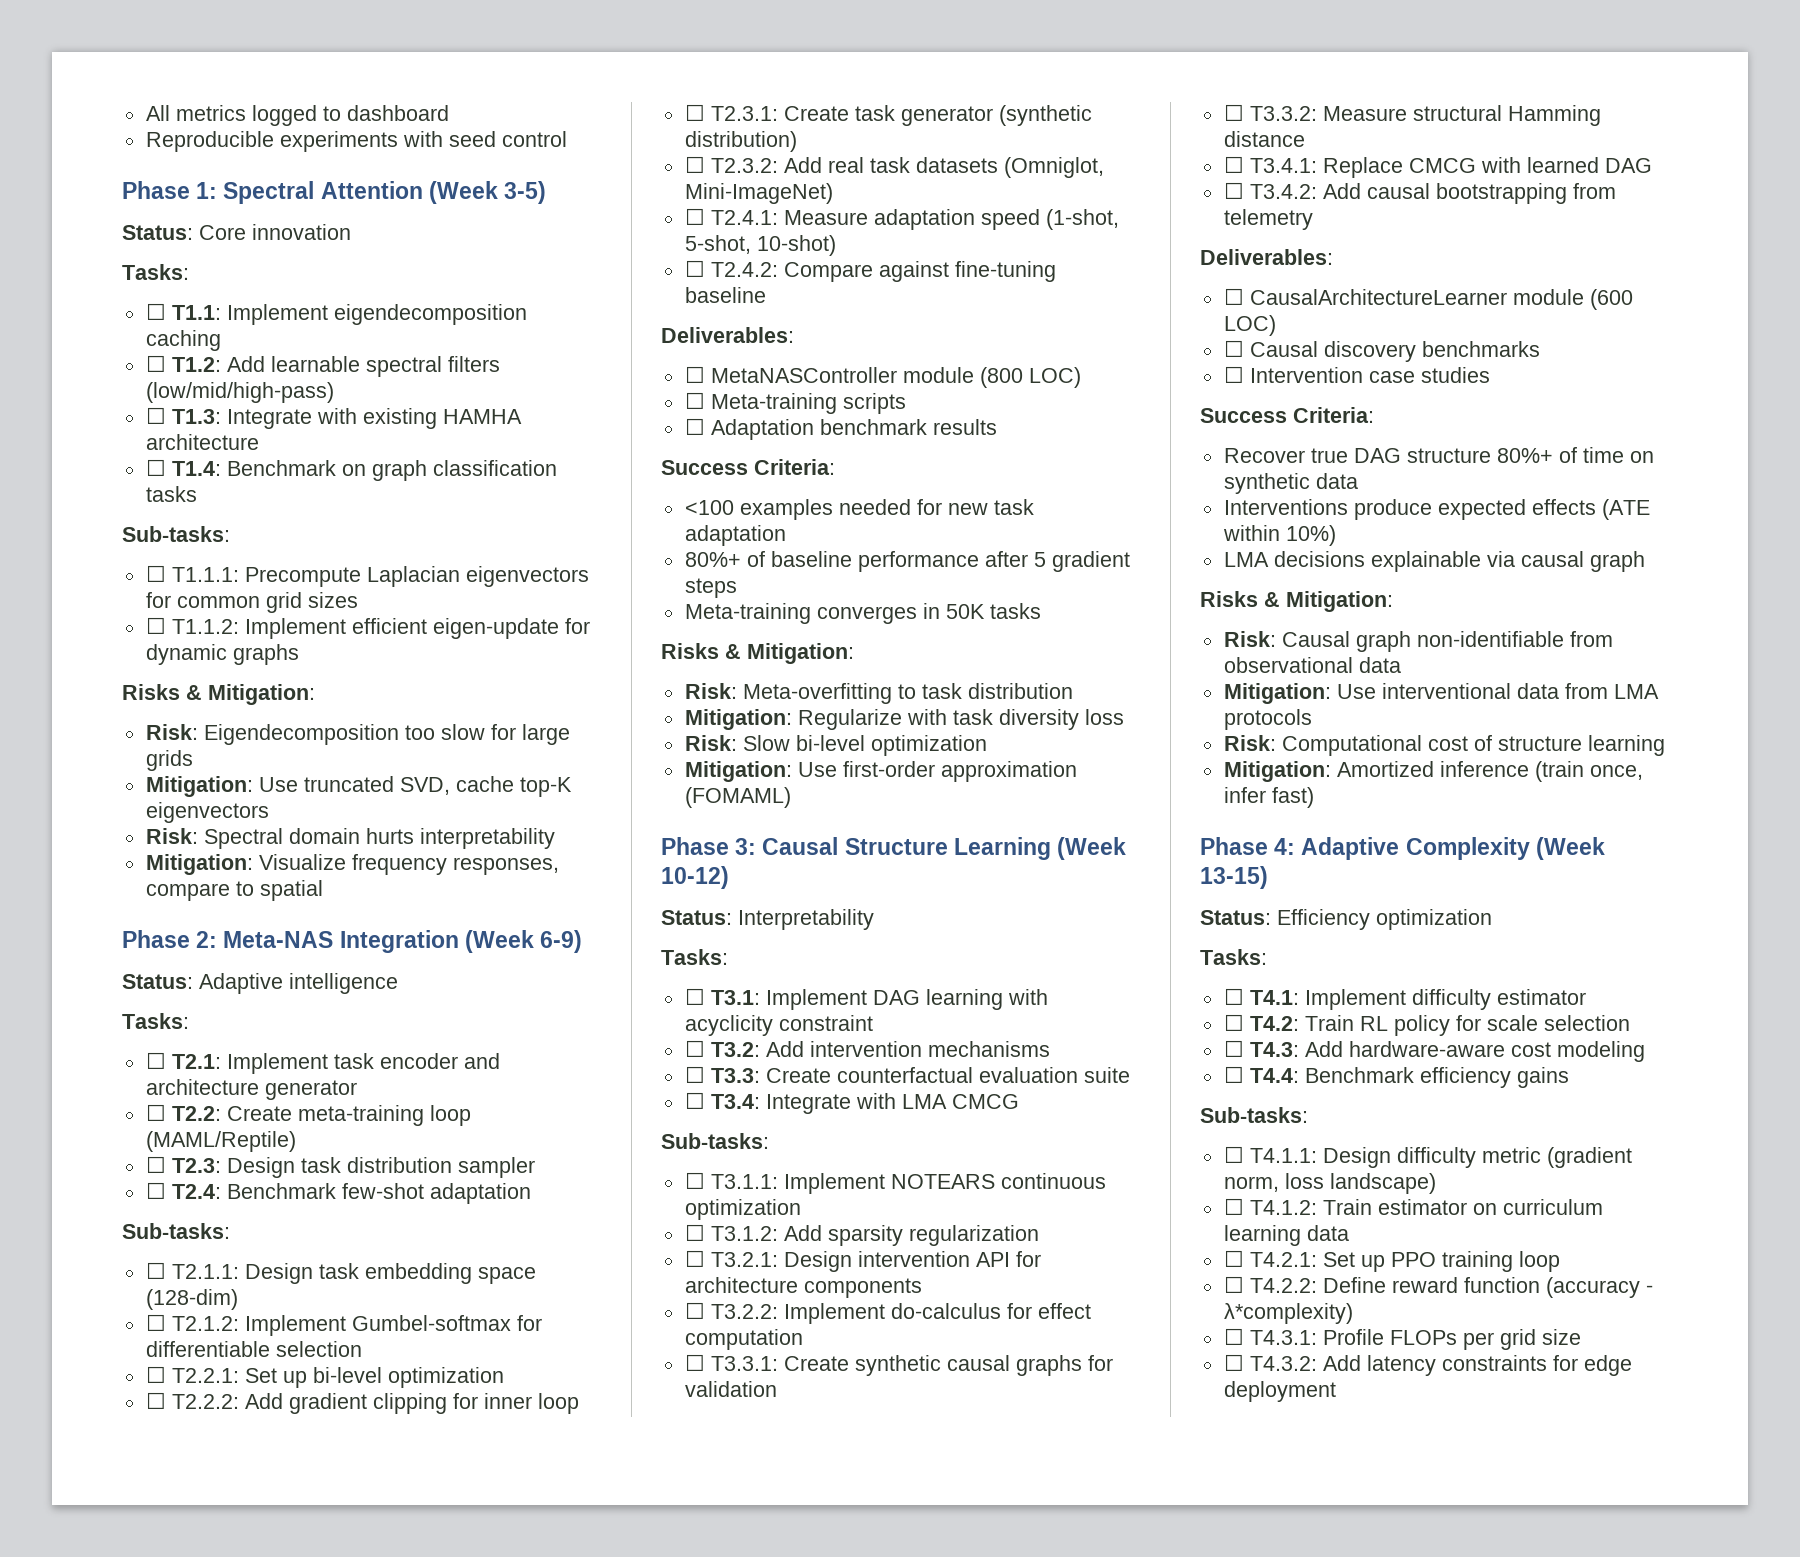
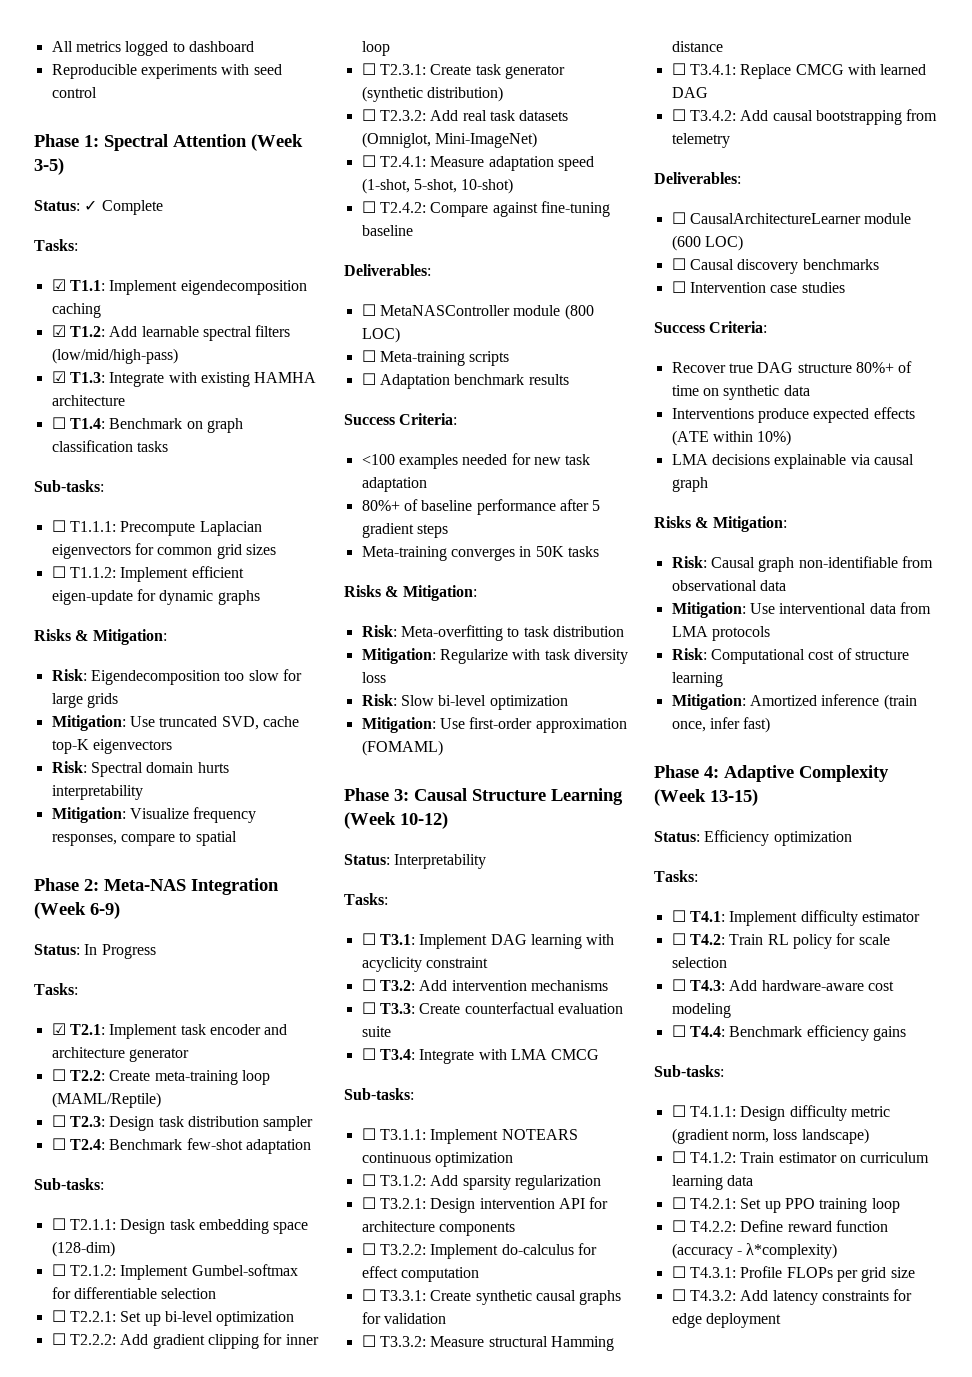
[199,224,351,240] [122,264,189,280] [145,303,166,320] Core innovation // Tasks: // ☐ -> [84,200,163,215] [34,239,78,251] [51,279,66,291] ✓ Complete // Tasks: // ☑
[145,355,166,372] ☐ -> [51,325,66,337] ☑
[145,407,166,424] ☐ -> [51,371,66,383] ☑
[199,973,398,994] [122,1013,189,1029] [145,1052,166,1069] Adaptive intelligence // Tasks: // ☐ -> [84,944,156,959] [34,983,78,995] [51,1023,66,1035] In Progress // Tasks: // ☑

